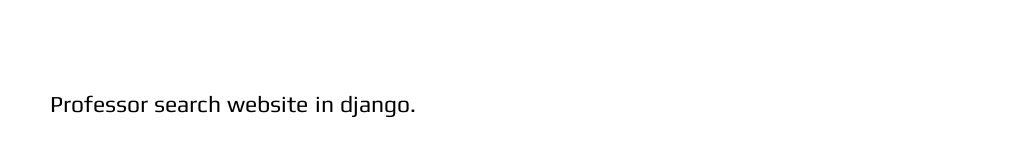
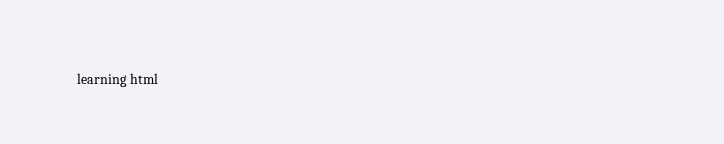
[50,95,416,118] Professor search website in django. -> [77,73,158,87] learning html

